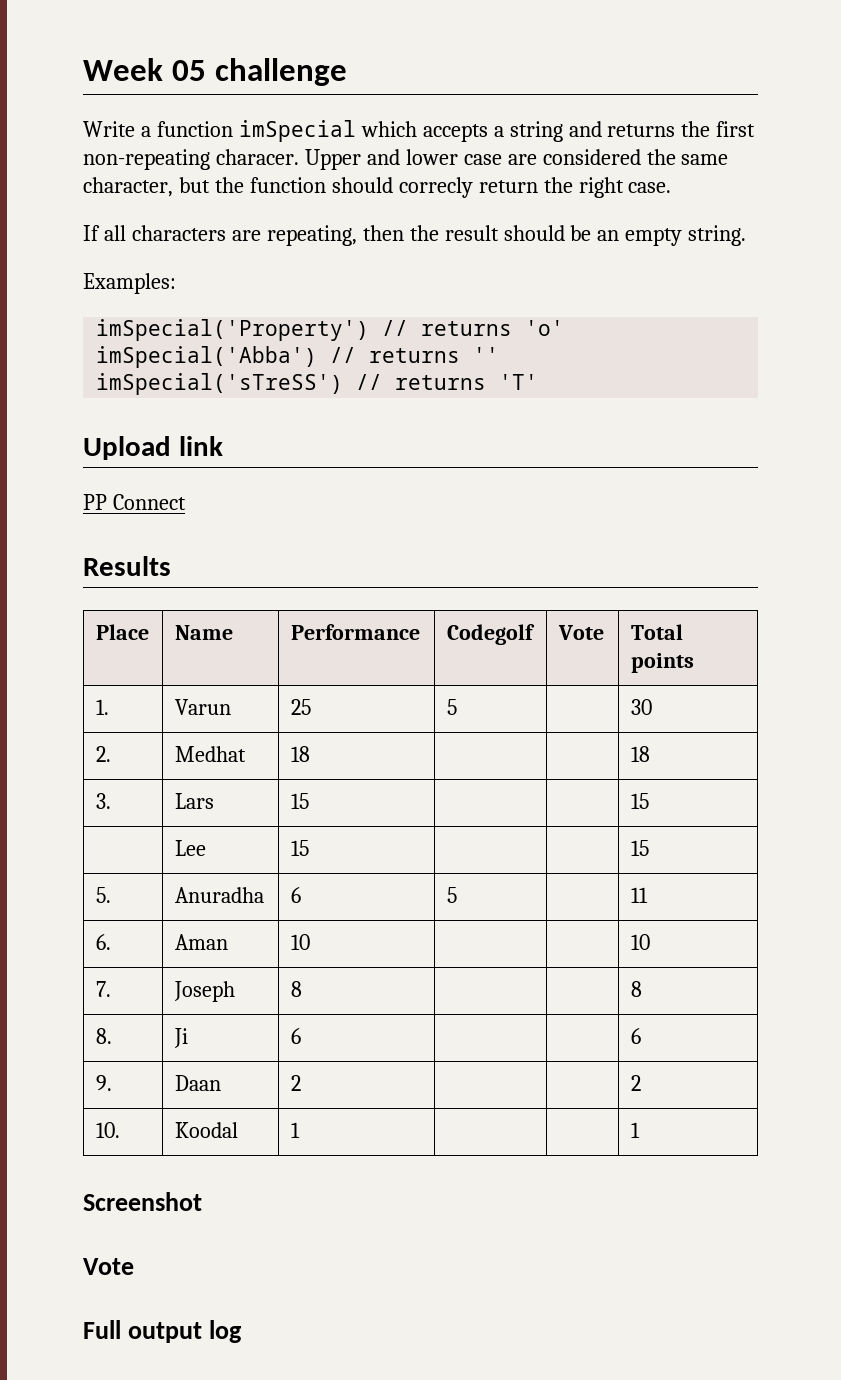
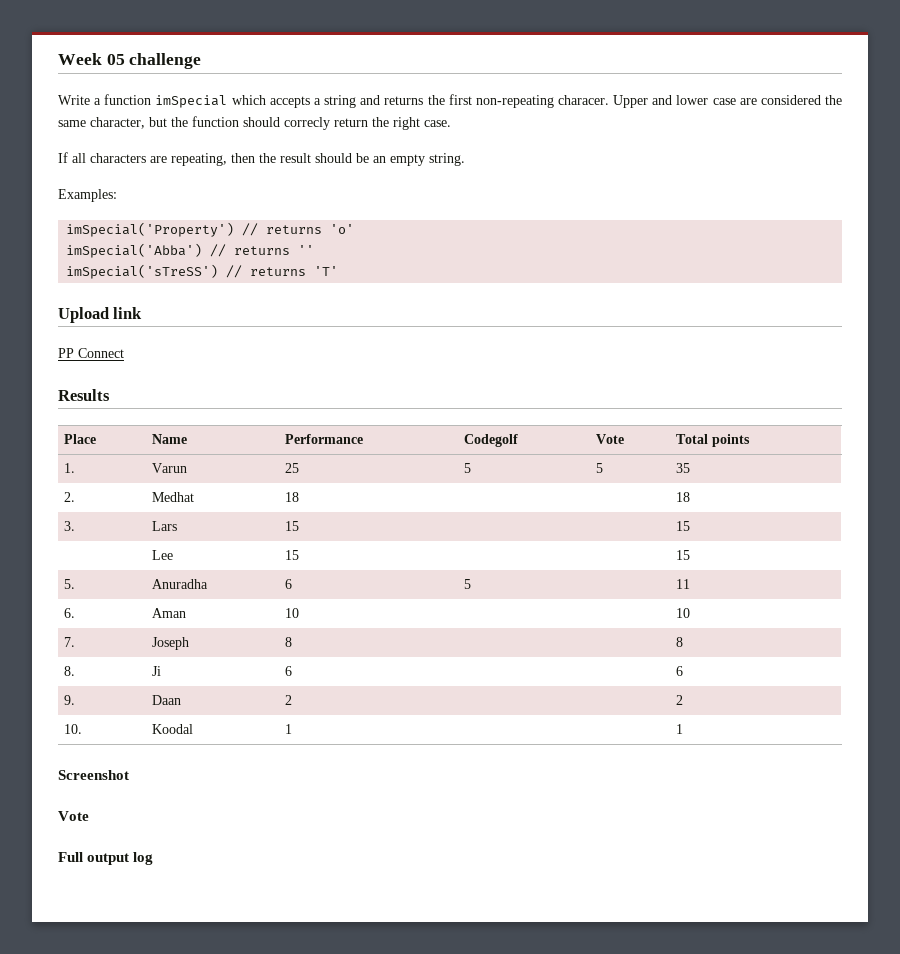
[630,699,652,715] | 30 -> [595,463,603,473] [675,463,690,473] 5 | 35

